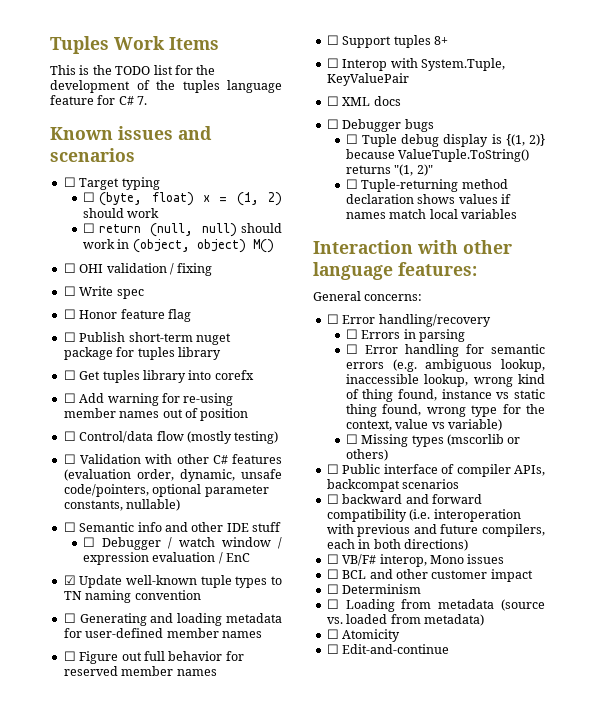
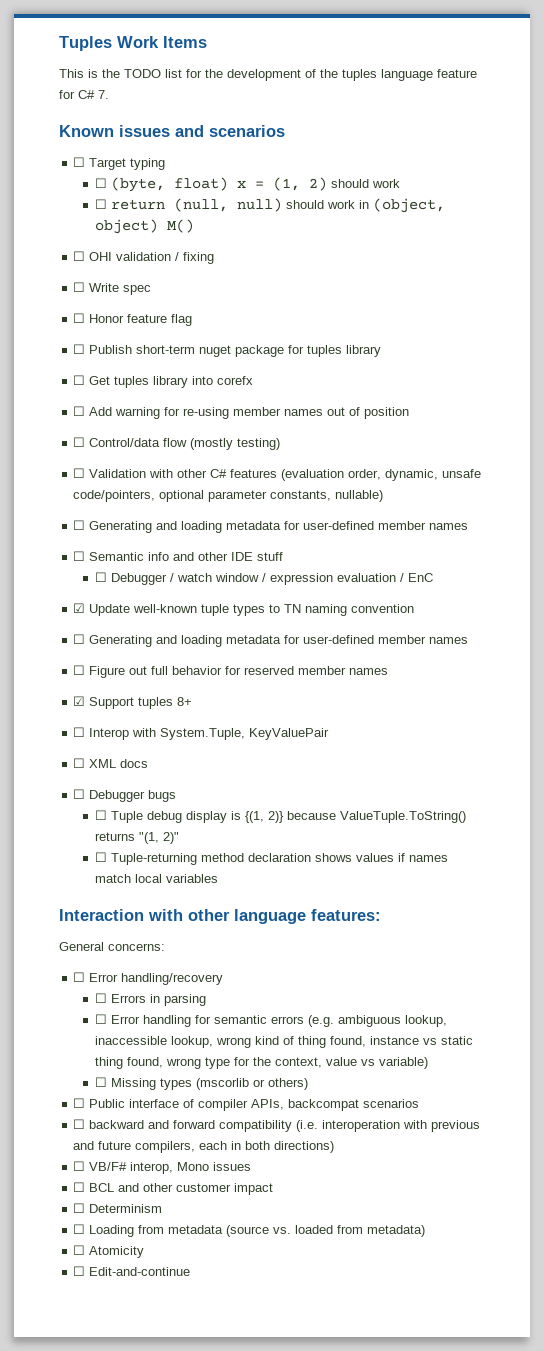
(181, 505) none -> [73,520,469,533] // ☐ Generating and loading metadata for user-defined member names
[326,35,339,45] ☐ -> [73,696,86,706] ☑

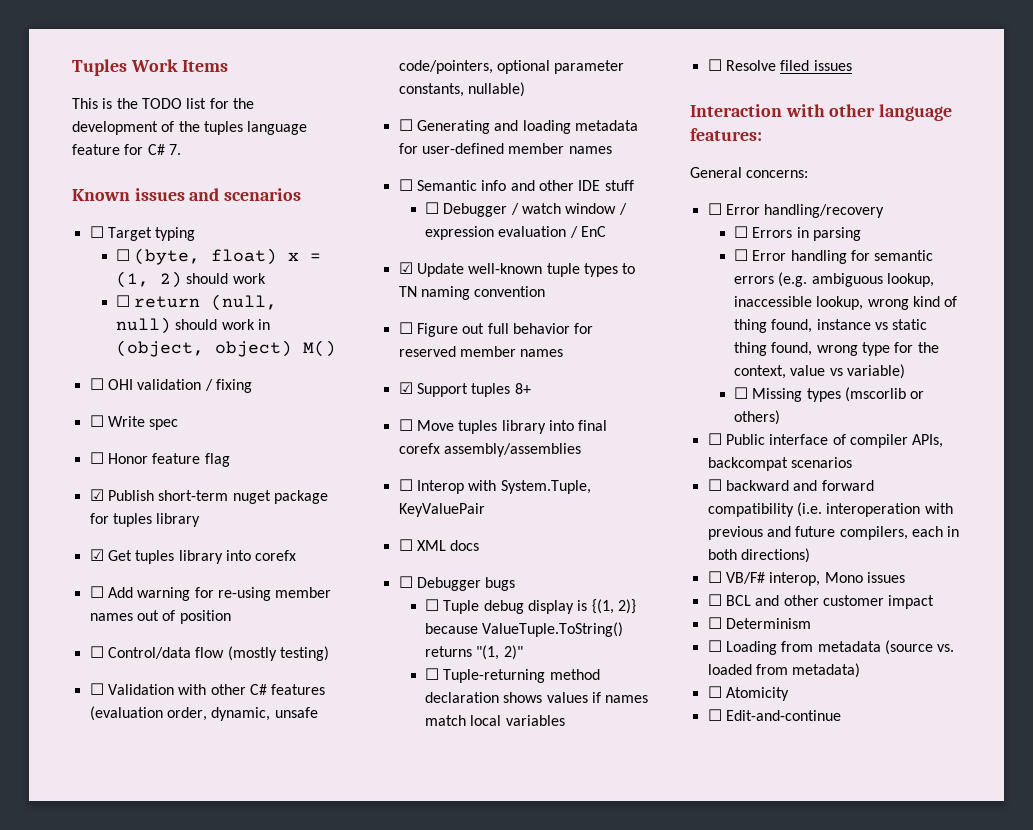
[73,344,86,354] ☐ -> [89,489,104,501] ☑
[73,375,86,385] ☐ -> [89,549,104,561] ☑
[73,634,469,647] // ☐ Generating and loading metadata for user-defined member names -> (546, 291) none
(193, 701) none -> [398,419,608,434] [398,443,581,457] // ☐ Move tuples library into final corefx assembly/assemblies
(219, 878) none -> [707,59,852,71] // ☐ Resolve filed issues

